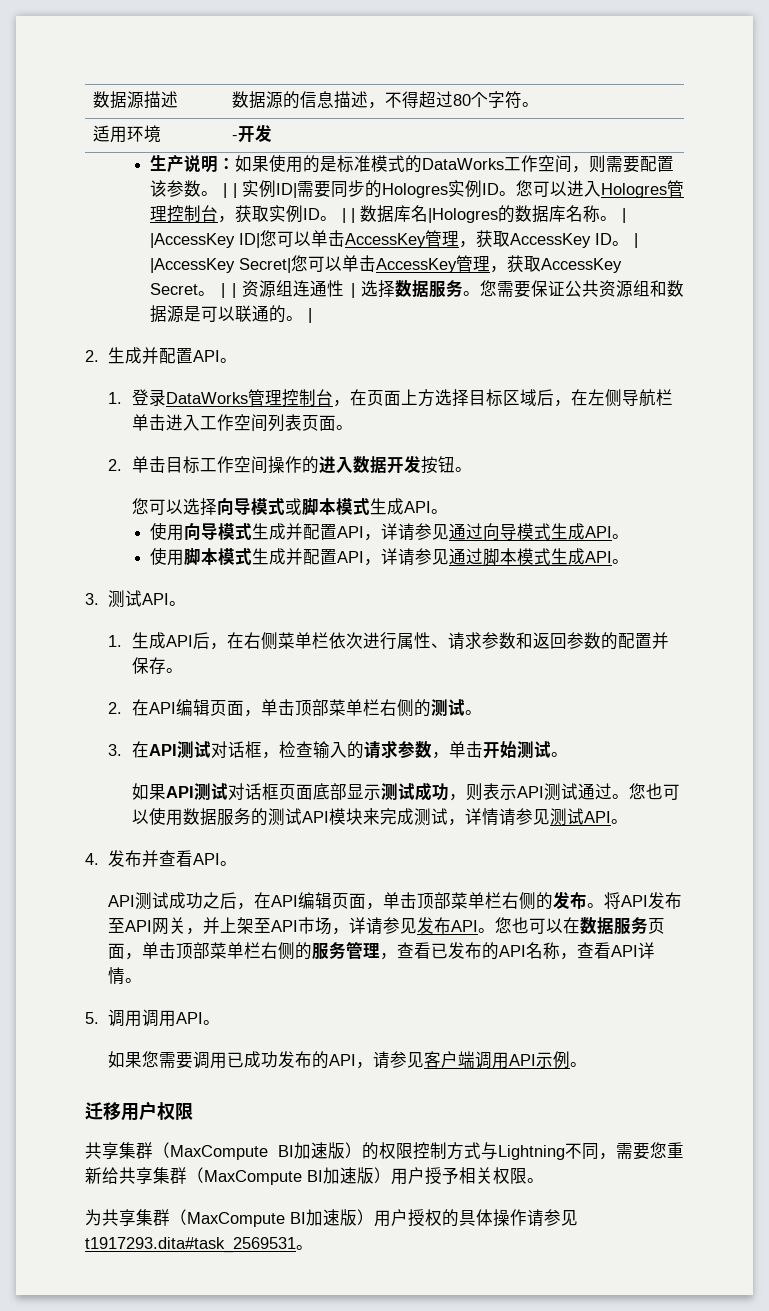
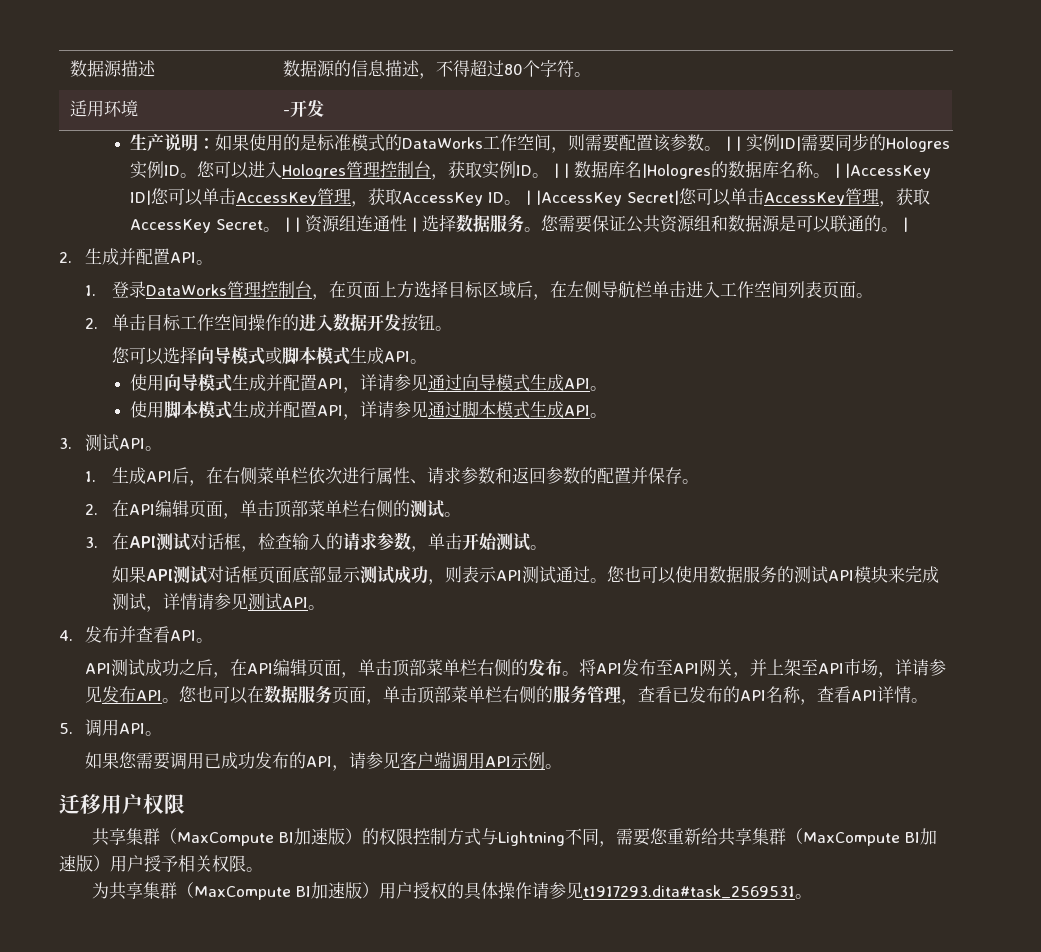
[142,1009,177,1027] 调用 -> (120, 727) none

